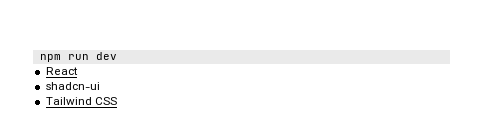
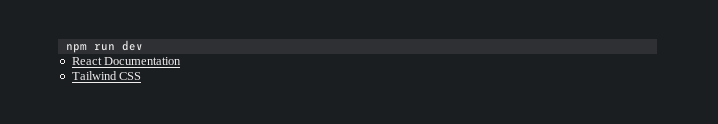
[45,82,100,90] // shadcn-ui -> [104,57,182,65] Documentation

